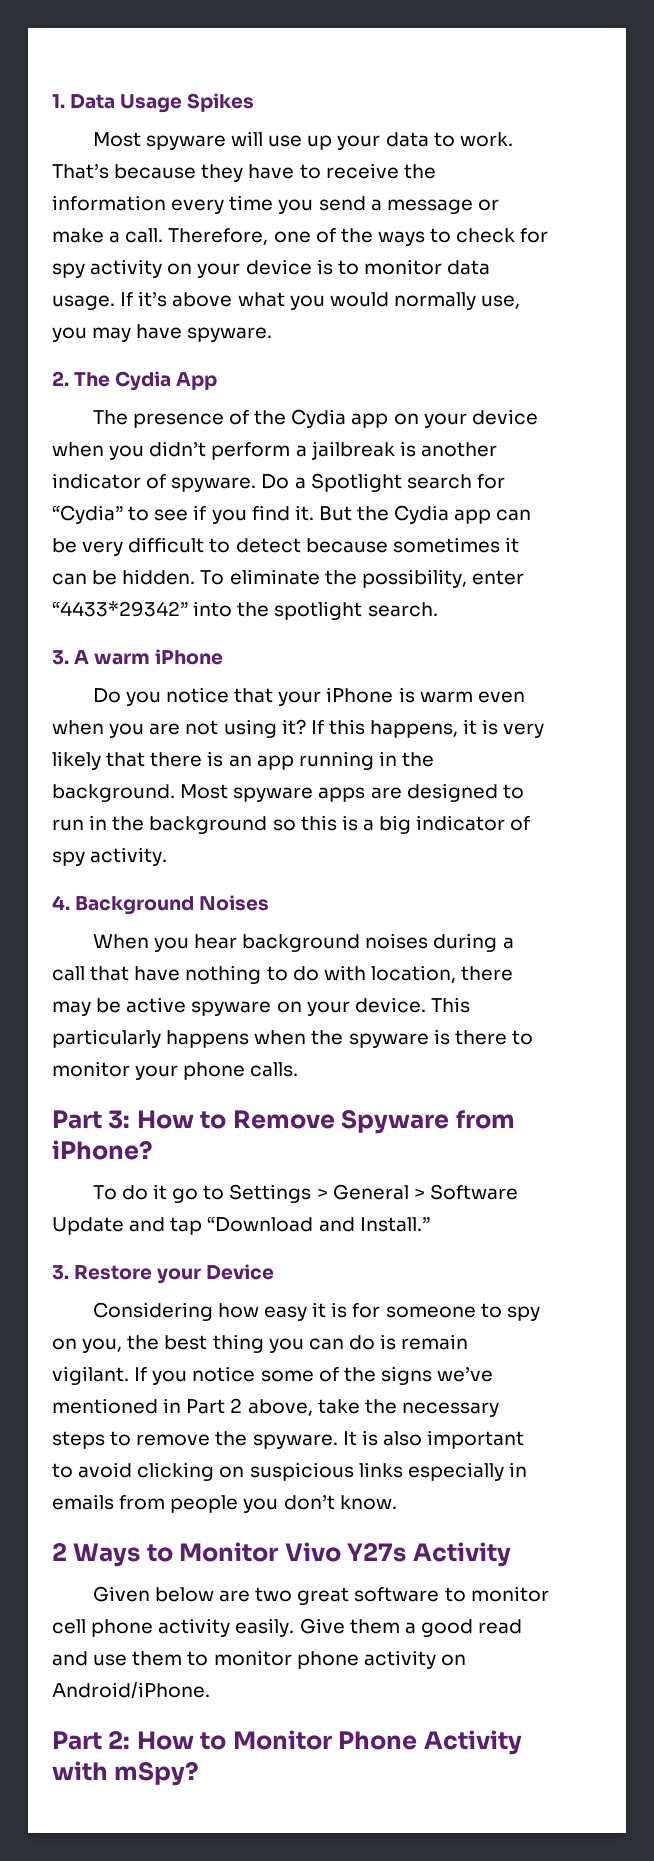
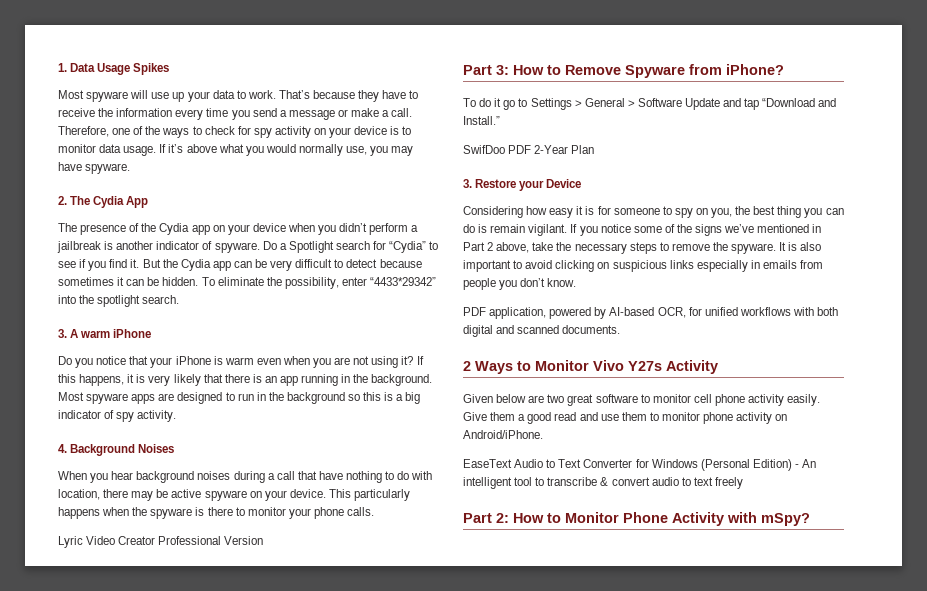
(299, 1069) none -> [58,536,264,548] // Lyric Video Creator Professional Version
(430, 1224) none -> [463,145,595,154] // SwifDoo PDF 2-Year Plan
(397, 1502) none -> [463,307,839,319] [463,325,621,337] // PDF application, powered by AI-based OCR, for unified workflows with both digital and scanned documents.
(210, 1690) none -> [463,459,817,471] [463,477,743,489] // EaseText Audio to Text Converter for Windows (Personal Edition) - An intelligent tool to transcribe & convert audio to text freely

